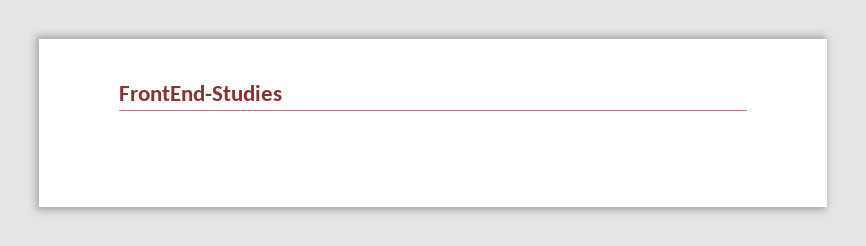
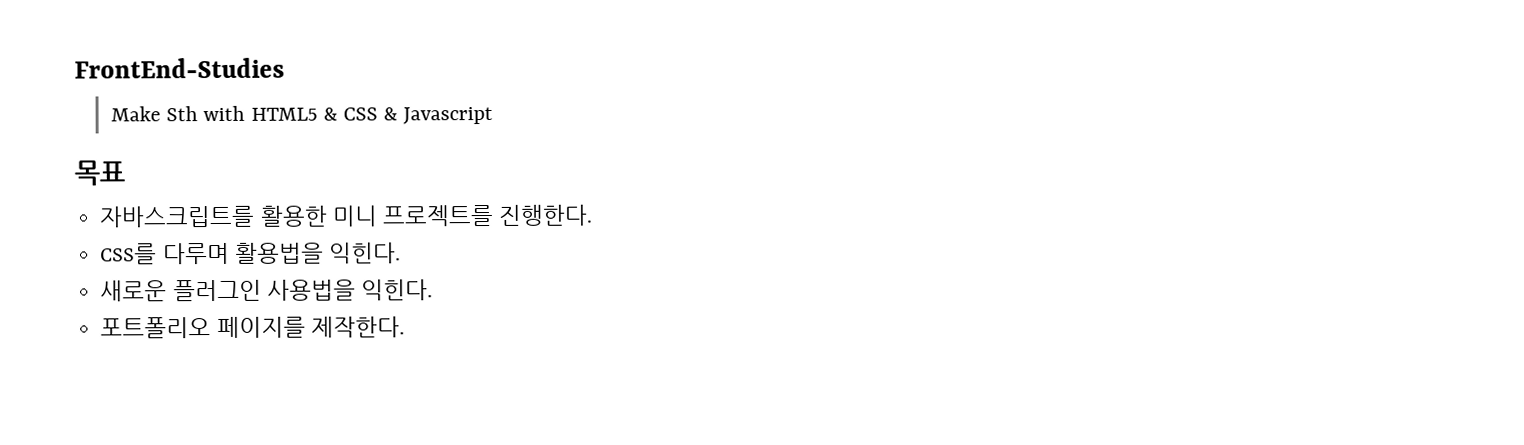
(282, 93) none -> [110,105,494,125] [74,160,125,186] [99,204,594,228] [100,242,401,265] [100,279,433,302] [100,316,405,339] // Make Sth with HTML5 & CSS & Javascript // 목표 // 자바스크립트를 활용한 미니 프로젝트를 진행한다. // CSS를 다루며 활용법을 익힌다. // 새로운 플러그인 사용법을 익힌다. // 포트폴리오 페이지를 제작한다.

